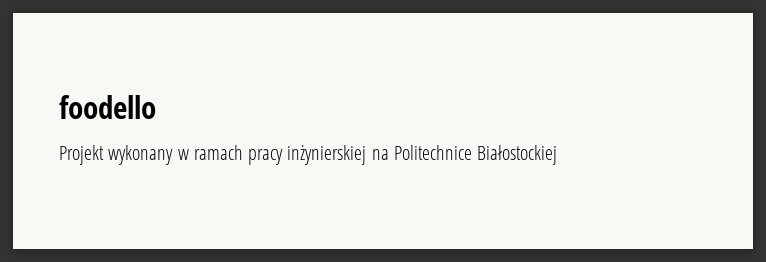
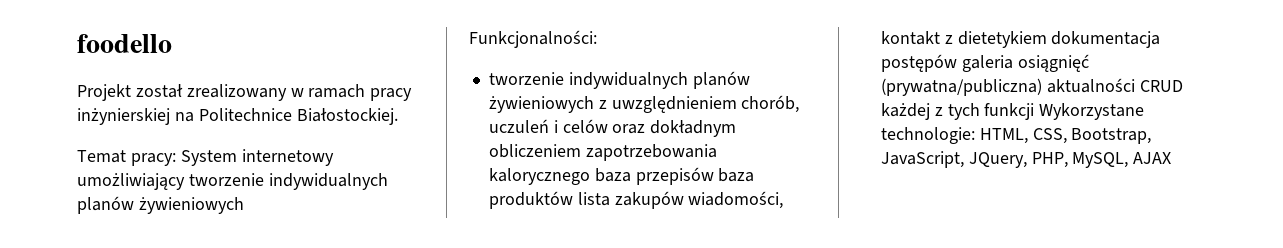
[108,145,174,165] wykonany -> [135,84,287,101] został zrealizowany
[477,145,558,165] Białostockiej -> [296,108,398,125] [77,149,334,166] [77,173,388,190] [77,196,244,214] [469,30,597,48] [488,71,750,89] [488,95,800,113] [488,119,737,137] [488,144,717,161] [488,167,755,185] [488,191,784,209] [880,31,1161,48] [880,54,1089,72] [880,78,1183,96] [880,103,1145,120] [880,127,1152,144] [880,151,1172,168] Białostockiej. // Temat pracy: System internetowy umożliwiający tworzenie indywidualnych planów żywieniowych // Funkcjonalności: // tworzenie indywidualnych planów żywieniowych z uwzględnieniem chorób, uczuleń i celów oraz dokładnym obliczeniem zapotrzebowania kalorycznego baza przepisów baza produktów lista zakupów wiadomości, kontakt z dietetykiem dokumentacja postępów galeria osiągnięć (prywatna/publiczna) aktualności CRUD każdej z tych funkcji Wykorzystane technologie: HTML, CSS, Bootstrap, JavaScript, JQuery, PHP, MySQL, AJAX

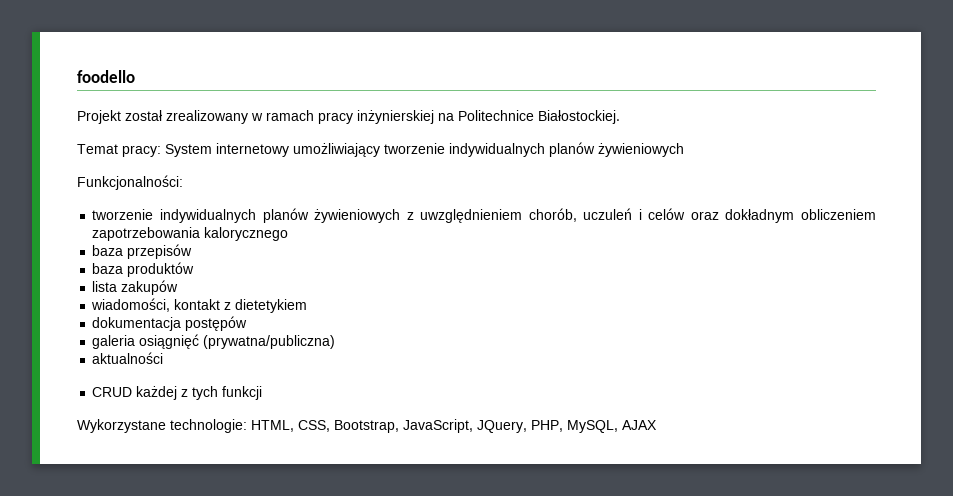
(590, 176) none -> (289, 234) //
(714, 176) none -> (193, 251) //
(573, 200) none -> (195, 269) //
(684, 200) none -> (179, 287) //
(1047, 39) none -> (308, 306) //
(957, 63) none -> (248, 323) //
(1042, 87) none -> (336, 342) //
(1135, 85) none -> (164, 358) //
(1035, 111) none -> (263, 393) //

